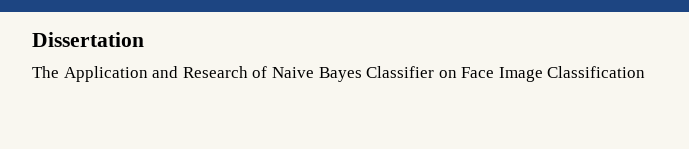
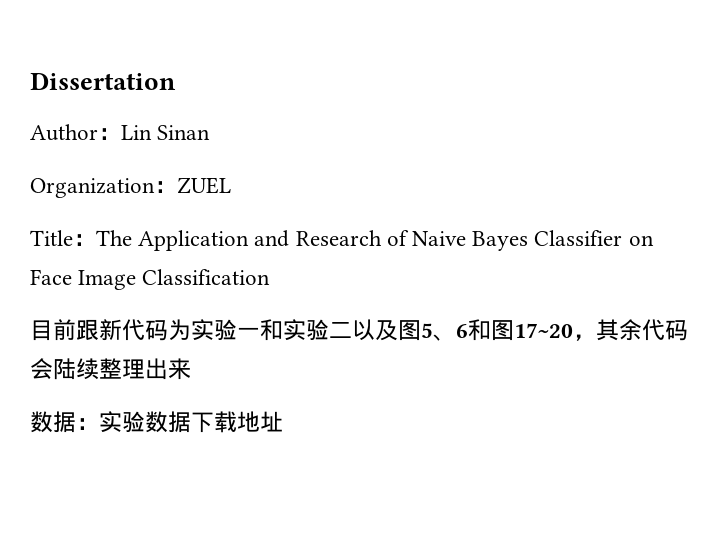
(144, 39) none -> [30,124,211,141] [30,177,231,198] [30,230,96,246] Author：Lin Sinan // Organization：ZUEL // Title：
(646, 72) none -> [30,319,688,341] [30,358,191,380] [30,411,283,433] // 目前跟新代码为实验一和实验二以及图5、6和图17~20，其余代码会陆续整理出来 // 数据：实验数据下载地址

